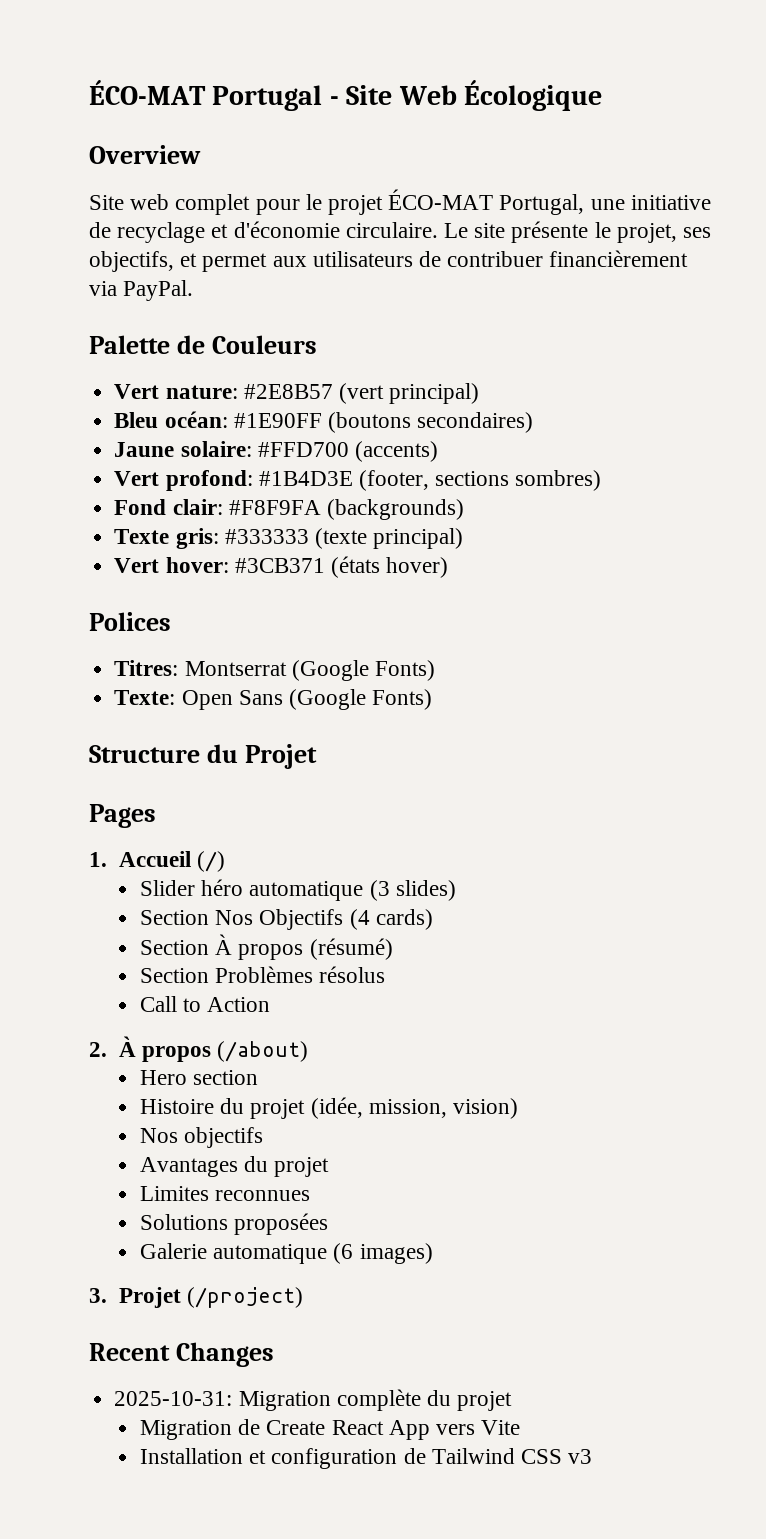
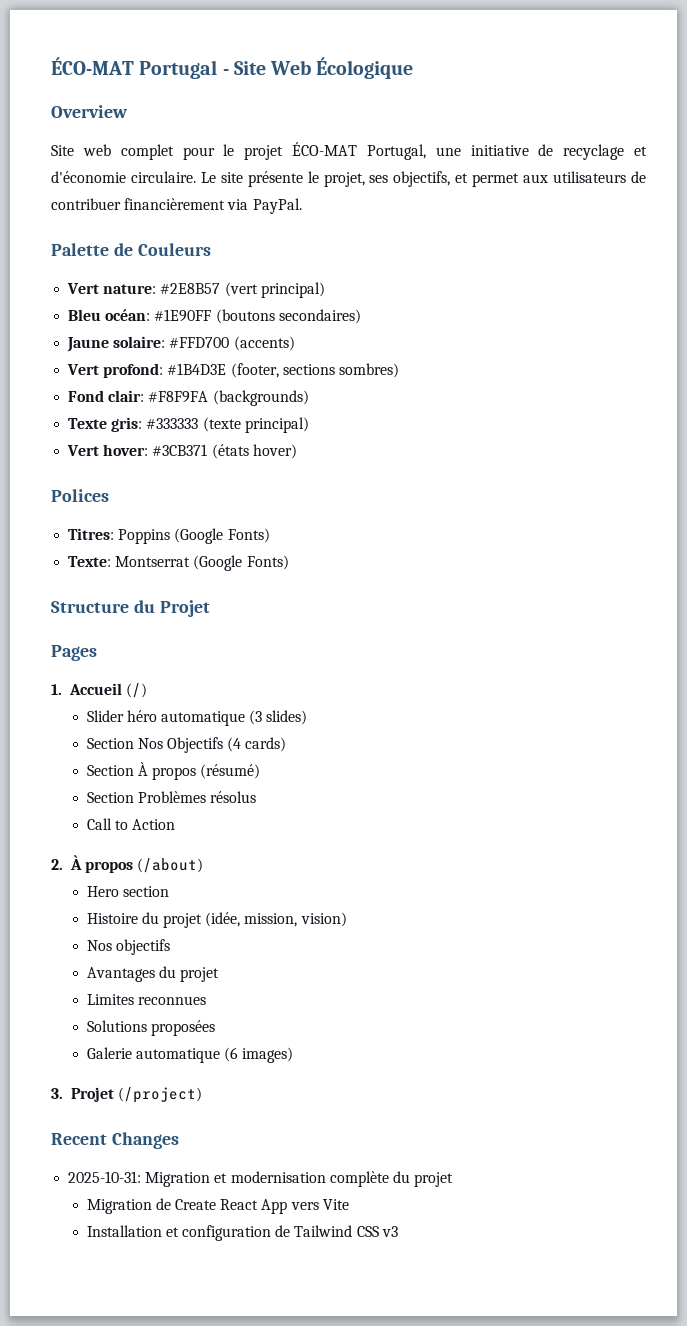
[184,661,287,676] Montserrat -> [118,529,171,544] Poppins
[181,690,283,710] Open Sans -> [115,556,191,567] Montserrat
(331, 1401) none -> [214,1171,326,1183] et modernisation

